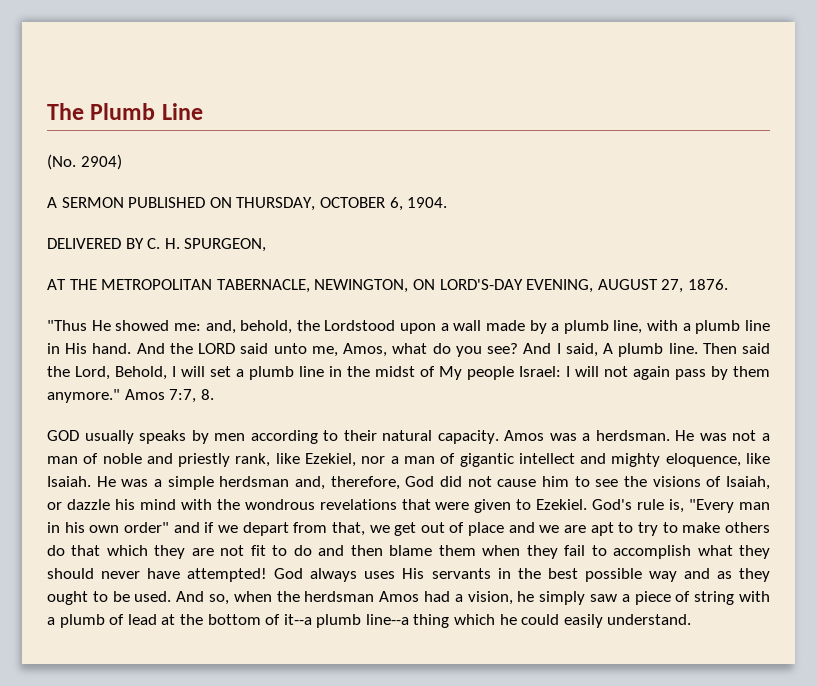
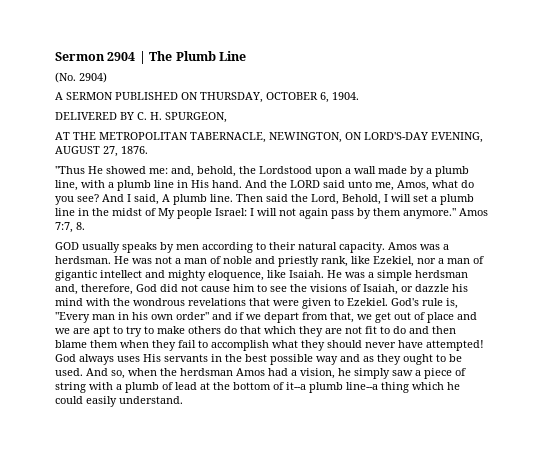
(47, 111) none -> [55,51,146,64] Sermon 2904 |

